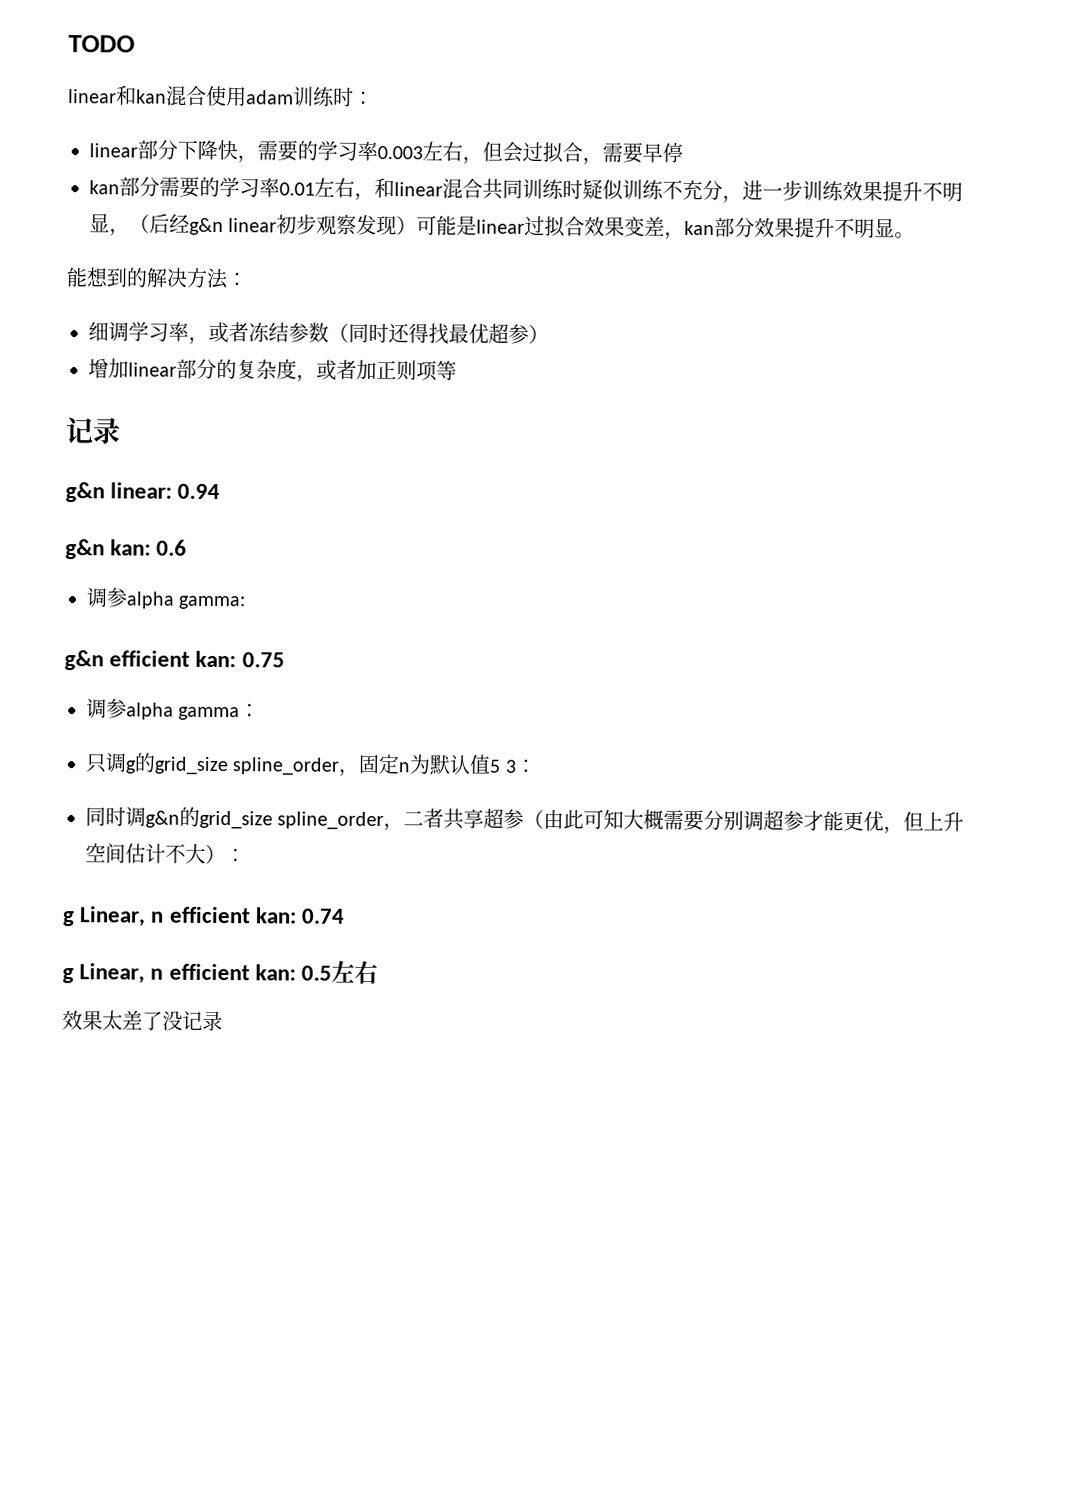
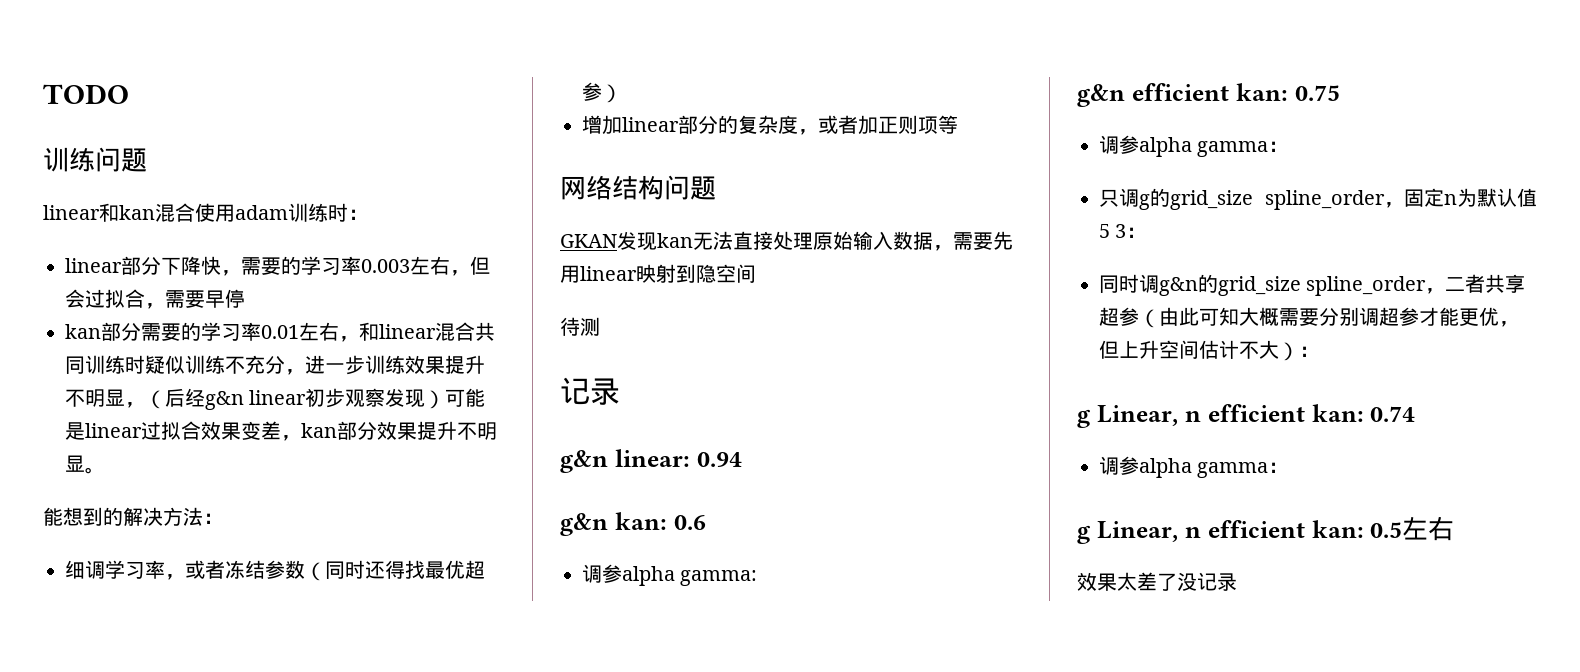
(135, 44) none -> [43,147,147,172] // 训练问题
(457, 370) none -> [560,175,716,200] [560,231,1013,251] [560,264,756,283] [560,317,600,336] // 网络结构问题 // GKAN发现kan无法直接处理原始输入数据，需要先用linear映射到隐空间 // 待测
(346, 916) none -> [1099,456,1289,478] // 调参alpha gamma：

